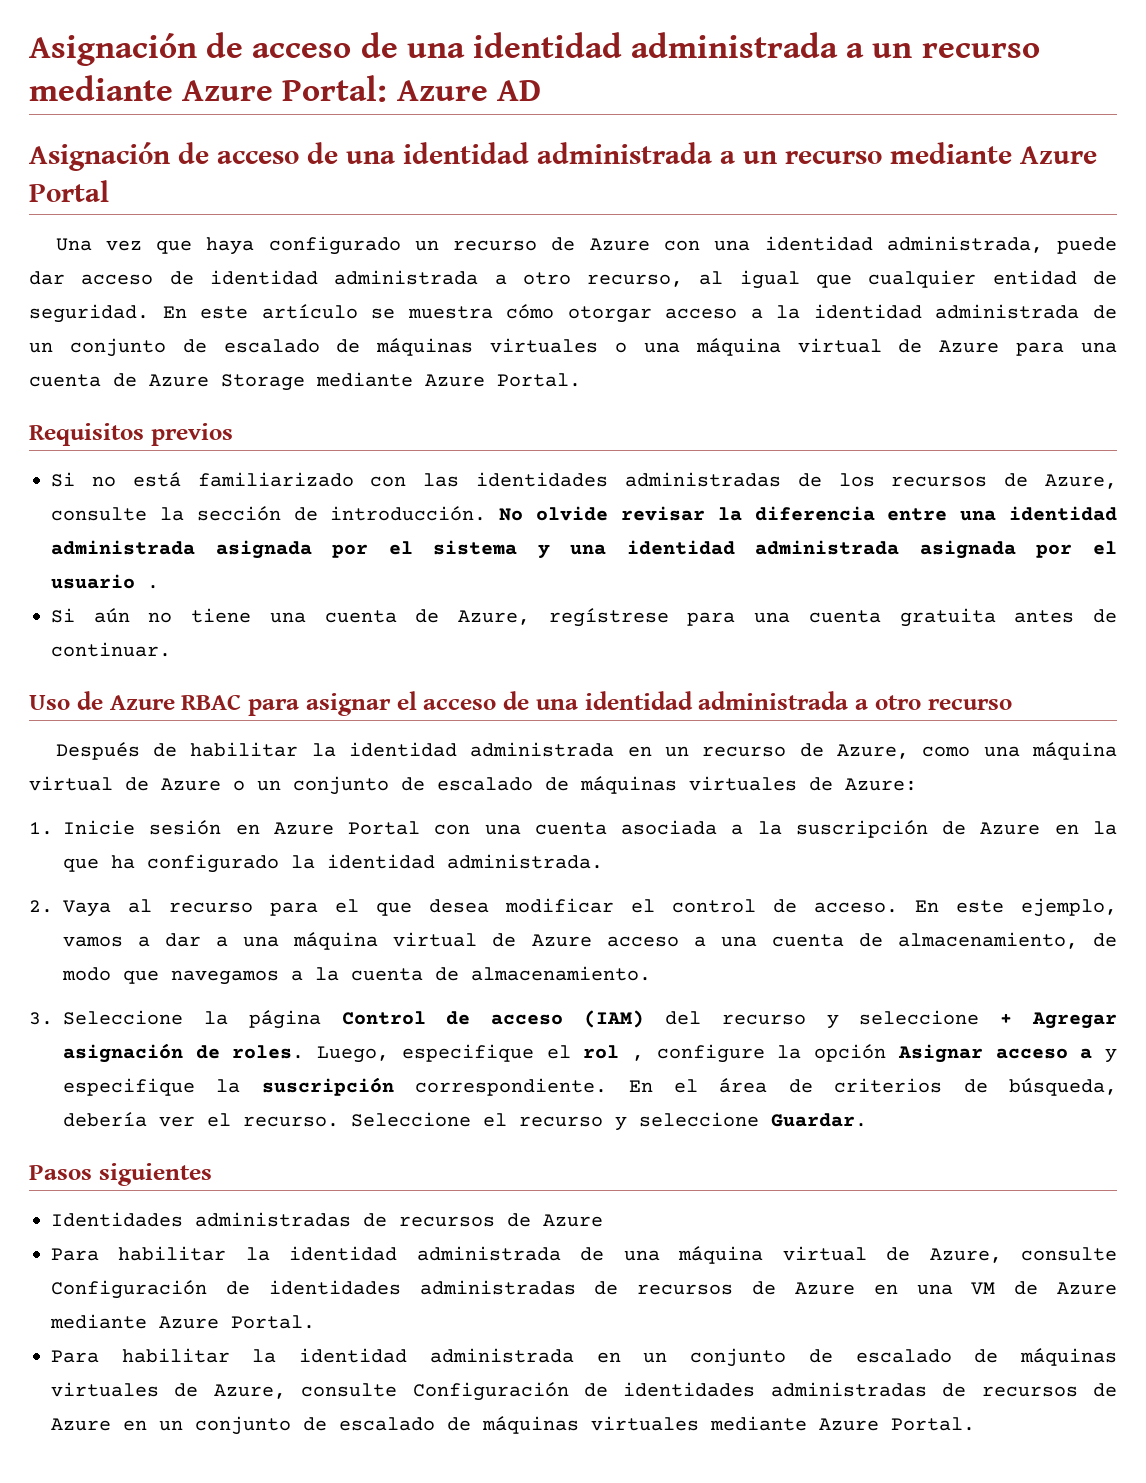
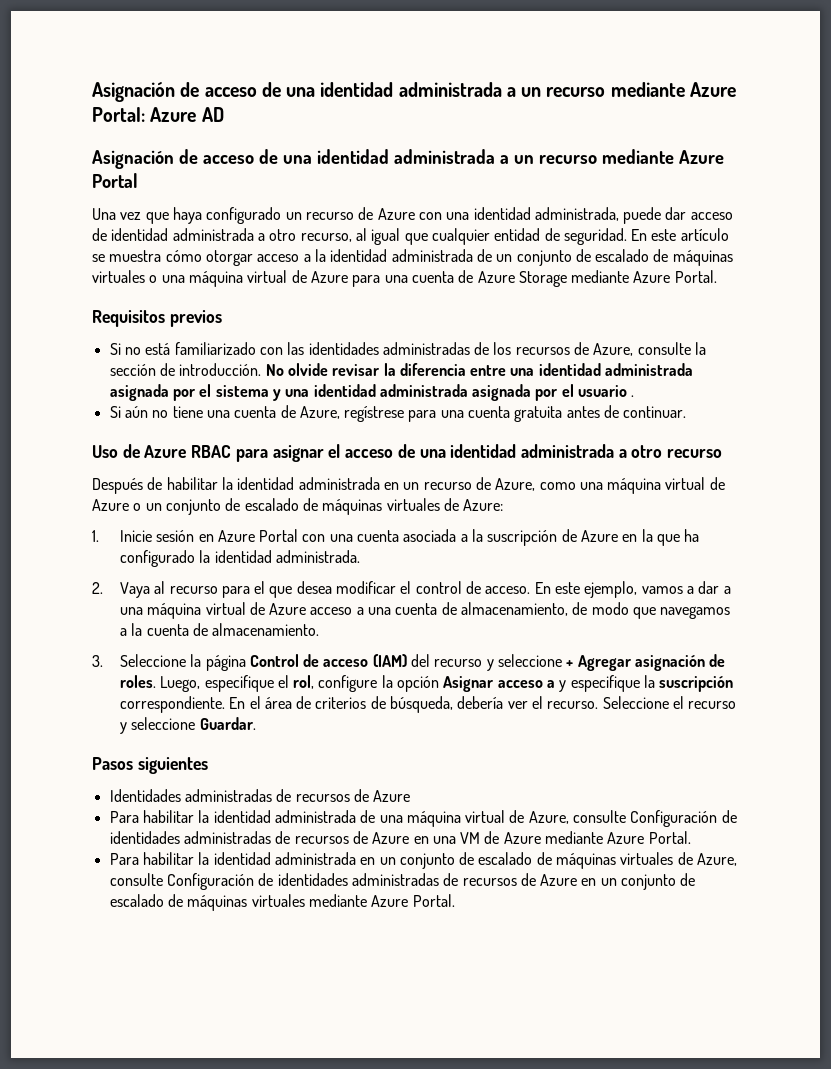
[583,1045,644,1061] rol , -> [293,675,315,689] rol,

